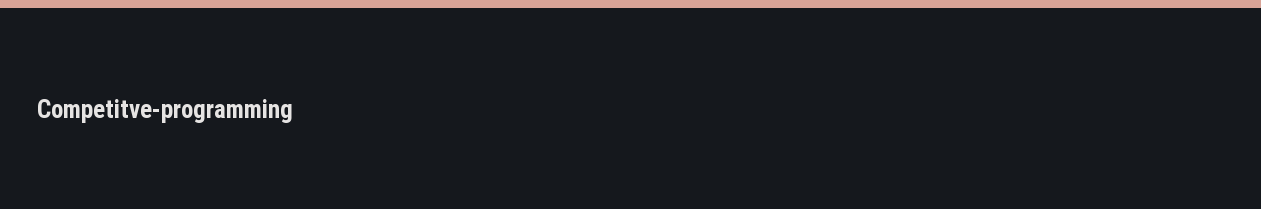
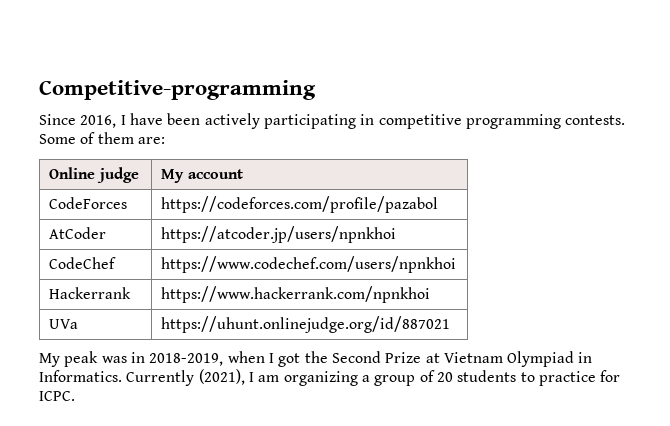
[37,99,293,123] Competitve-programming -> [39,80,316,100] [39,113,626,129] [39,132,165,144] [49,167,139,183] [161,169,243,183] [49,197,128,209] [161,196,439,213] [49,227,107,239] [161,226,397,243] [49,257,117,269] [161,256,457,273] [49,287,132,299] [161,286,431,303] [49,319,79,329] [161,316,451,333] [39,351,593,367] [39,369,621,386] [39,391,75,401] Competitive-programming // Since 2016, I have been actively participating in competitive programming contests. Some of them are: // Online judge | My account // CodeForces | https://codeforces.com/profile/pazabol // AtCoder | https://atcoder.jp/users/npnkhoi // CodeChef | https://www.codechef.com/users/npnkhoi // Hackerrank | https://www.hackerrank.com/npnkhoi // UVa | https://uhunt.onlinejudge.org/id/887021 // My peak was in 2018-2019, when I got the Second Prize at Vietnam Olympiad in Informatics. Currently (2021), I am organizing a group of 20 students to practice for ICPC.

